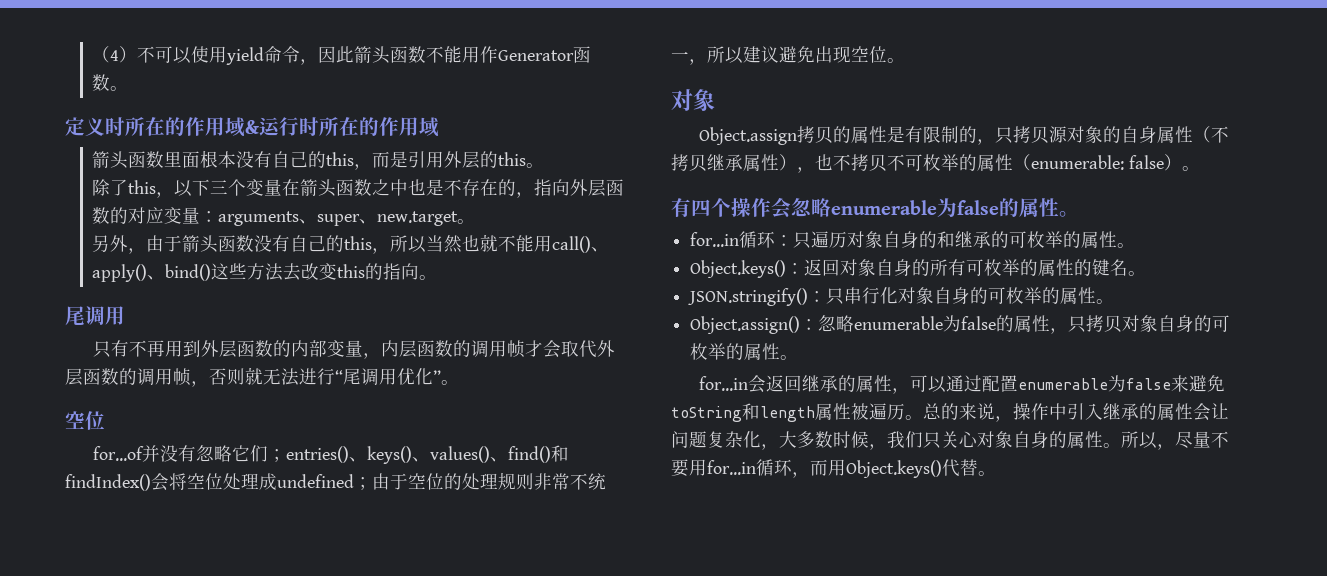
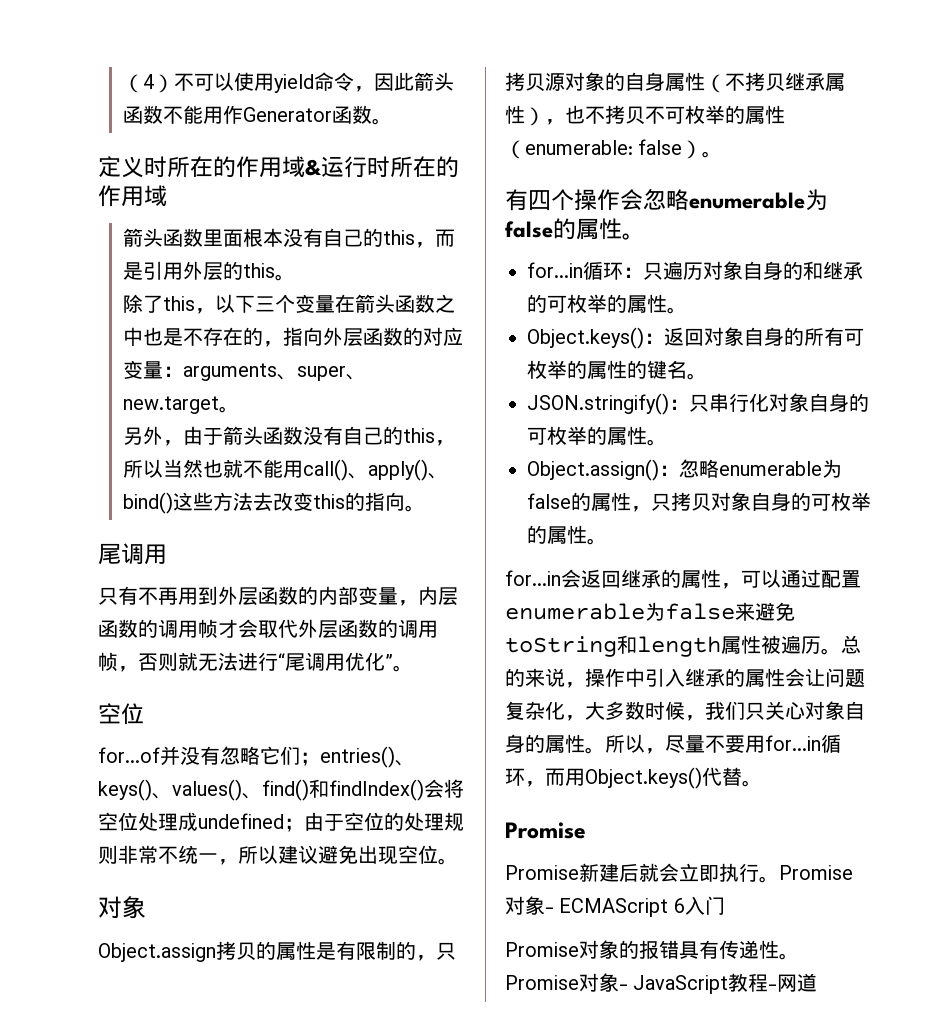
(996, 473) none -> [505,822,586,839] [505,863,853,883] [505,896,725,917] [505,940,799,960] [505,973,818,994] // Promise // Promise新建后就会立即执行。Promise对象- ECMAScript 6入门 // Promise对象的报错具有传递性。Promise对象- JavaScript教程-网道

